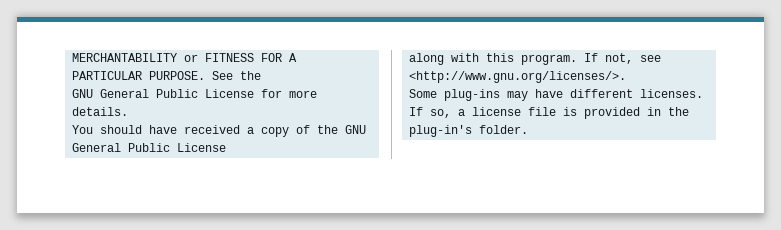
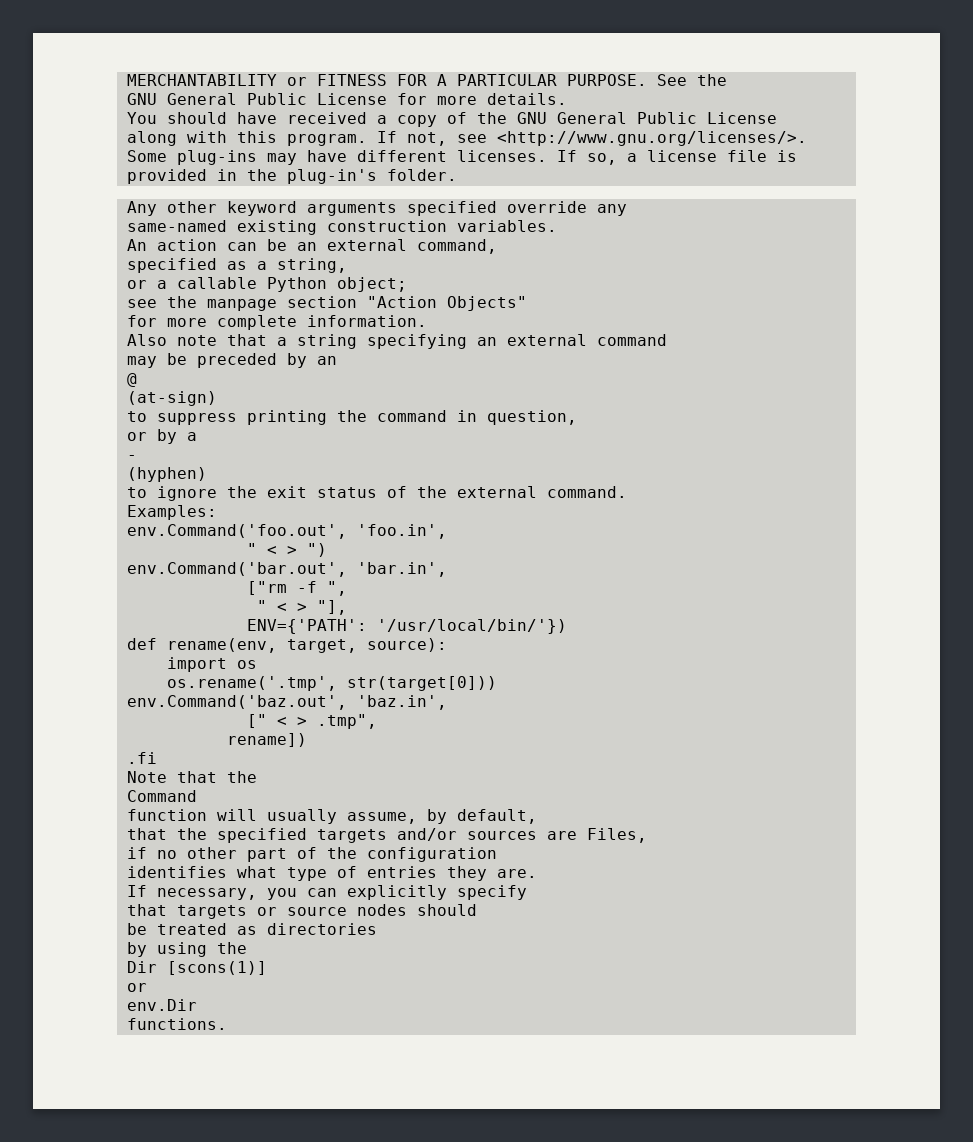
(528, 129) none -> [126,201,627,216] [126,220,557,235] [126,239,497,254] [126,258,347,273] [126,277,407,292] [126,296,527,311] [126,315,427,330] [126,334,667,349] [126,353,337,368] [126,373,137,387] [126,391,217,406] [126,410,577,425] [126,429,197,444] [126,455,137,460] [126,467,207,482] [126,486,627,501] [126,505,217,520] [126,524,447,539] [246,543,327,557] [126,562,447,577] [246,581,347,596] [256,600,347,615] [246,619,567,634] [126,638,447,653] [166,657,257,672] [166,676,497,691] [126,695,447,710] [246,714,377,729] [226,733,307,747] [126,752,157,764] [126,771,257,783] [126,790,197,802] [126,809,537,824] [126,828,647,843] [126,847,497,862] [126,866,537,881] [126,885,527,900] [126,904,477,919] [126,923,377,935] [126,942,247,957] [126,961,267,975] [126,983,147,992] [126,999,197,1011] [126,1018,227,1030] // Any other keyword arguments specified override any // same-named existing construction variables. // An action can be an external command, // specified as a string, // or a callable Python object; // see the manpage section "Action Objects" // for more complete information. // Also note that a string specifying an external command // may be preceded by an // @ // (at-sign) // to suppress printing the command in question, // or by a // - // (hyphen) // to ignore the exit status of the external command. // Examples: // env.Command('foo.out', 'foo.in', // " < > ") // env.Command('bar.out', 'bar.in', // ["rm -f ", // " < > "], // ENV={'PATH': '/usr/local/bin/'}) // def rename(env, target, source): // import os // os.rename('.tmp', str(target[0])) // env.Command('baz.out', 'baz.in', // [" < > .tmp", // rename]) // .fi // Note that the // Command // function will usually assume, by default, // that the specified targets and/or sources are Files, // if no other part of the configuration // identifies what type of entries they are. // If necessary, you can explicitly specify // that targets or source nodes should // be treated as directories // by using the // Dir [scons(1)] // or // env.Dir // functions.

